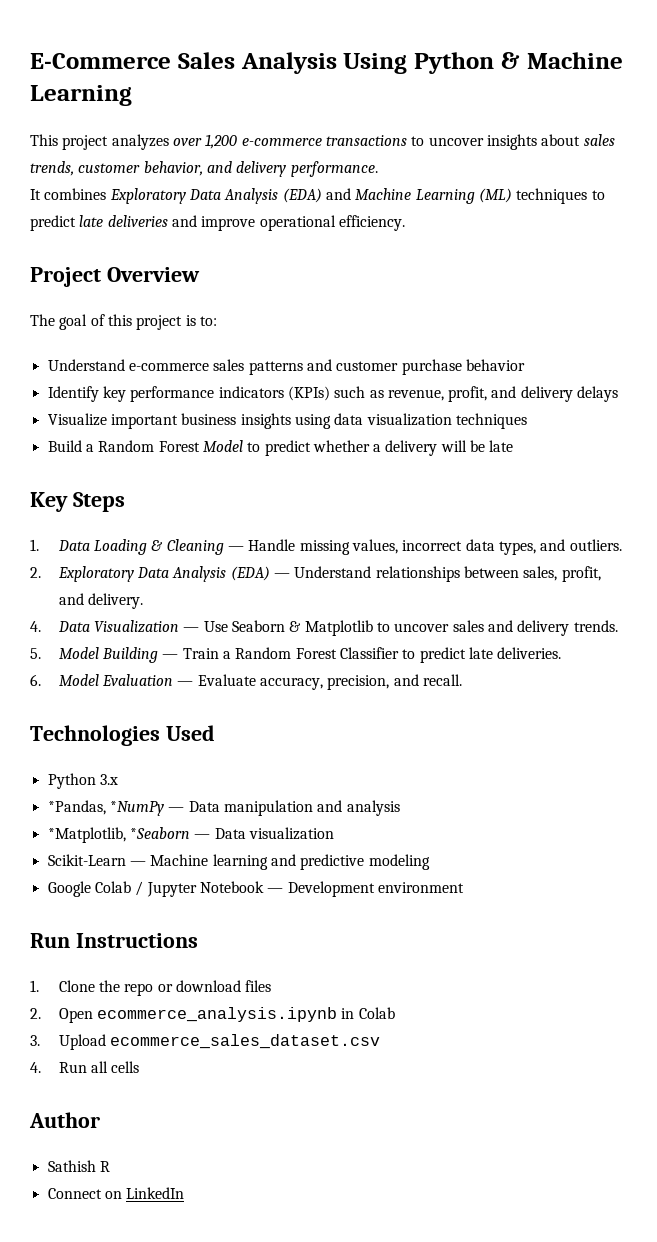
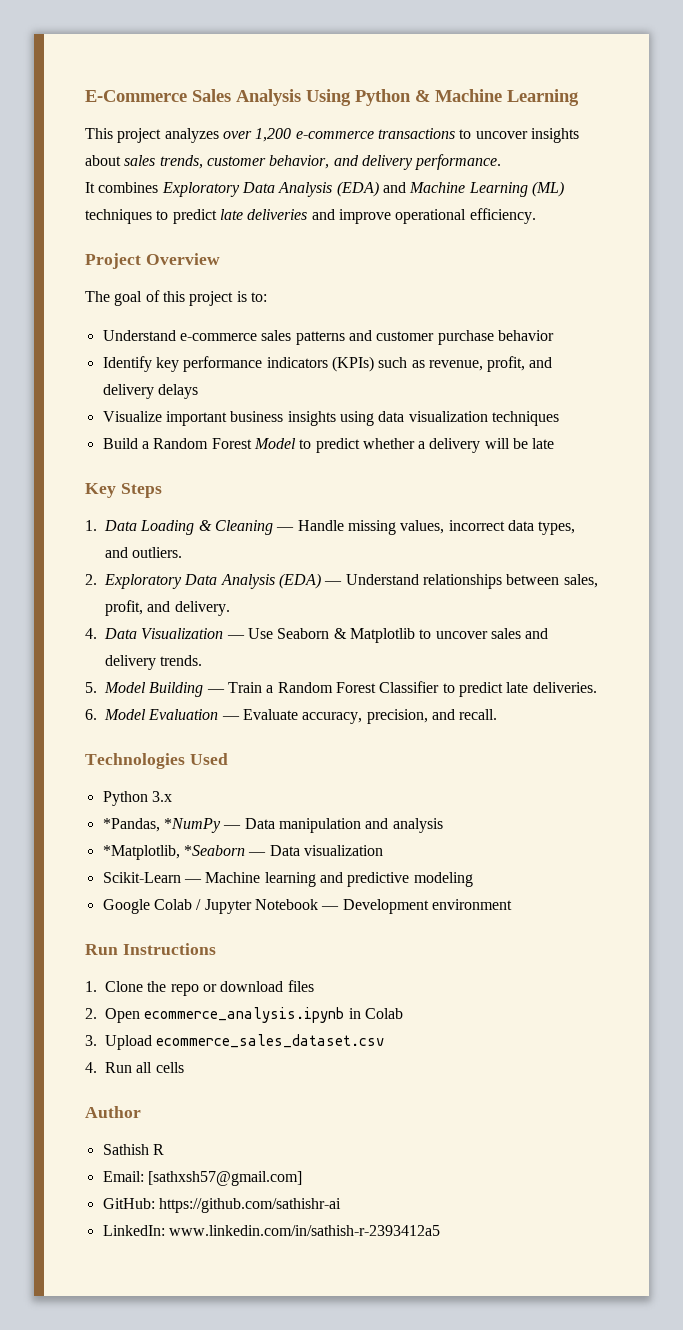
[47,1187,185,1199] Connect on LinkedIn -> [102,1171,302,1186] [102,1198,341,1213] [102,1225,440,1236] Email: [sathxsh57@gmail.com] // GitHub: https://github.com/sathishr-ai // LinkedIn: www.linkedin.com/in/sathish-r-2393412a5

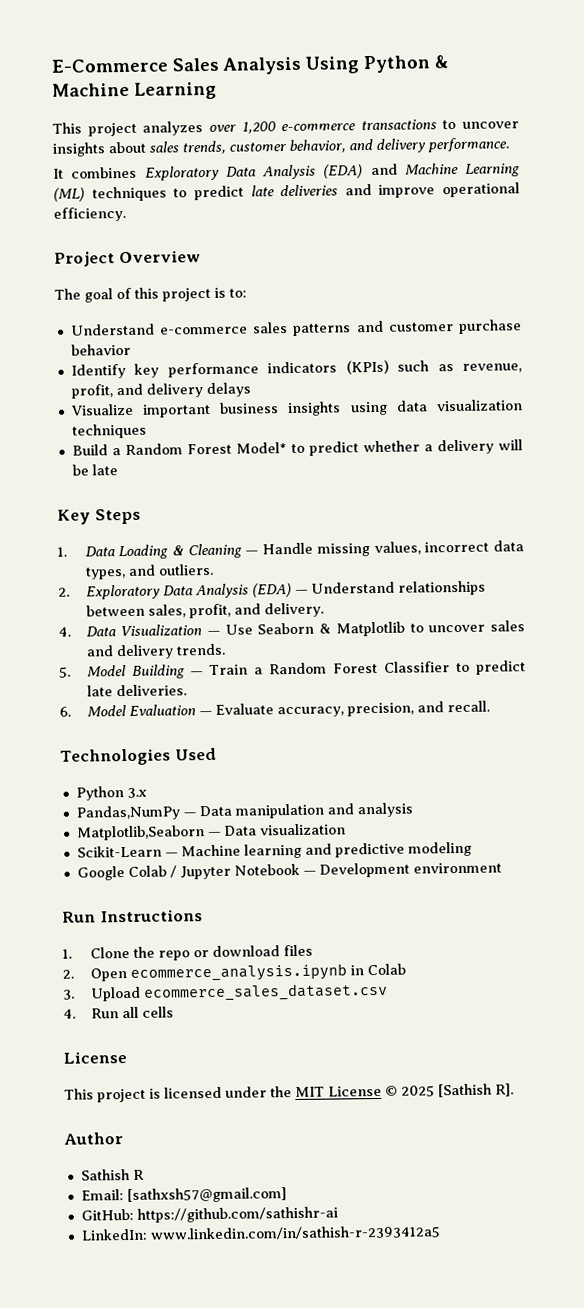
[253,438,296,449] Model -> [235,442,287,454] Model*
[102,818,221,833] *Pandas, *NumPy -> [75,805,180,821] Pandas,NumPy
[102,845,245,860] *Matplotlib, *Seaborn -> [76,825,205,841] Matplotlib,Seaborn
(184, 1067) none -> [63,1051,127,1064] [64,1083,514,1103] // License // This project is licensed under the MIT License © 2025 [Sathish R].

